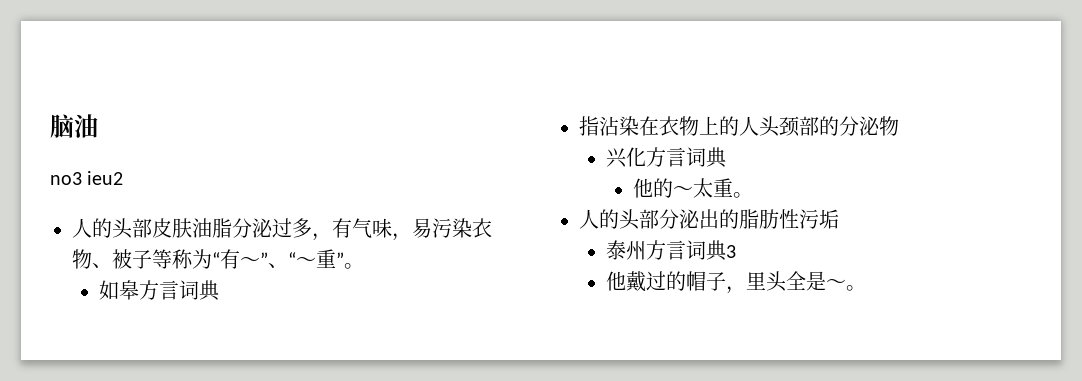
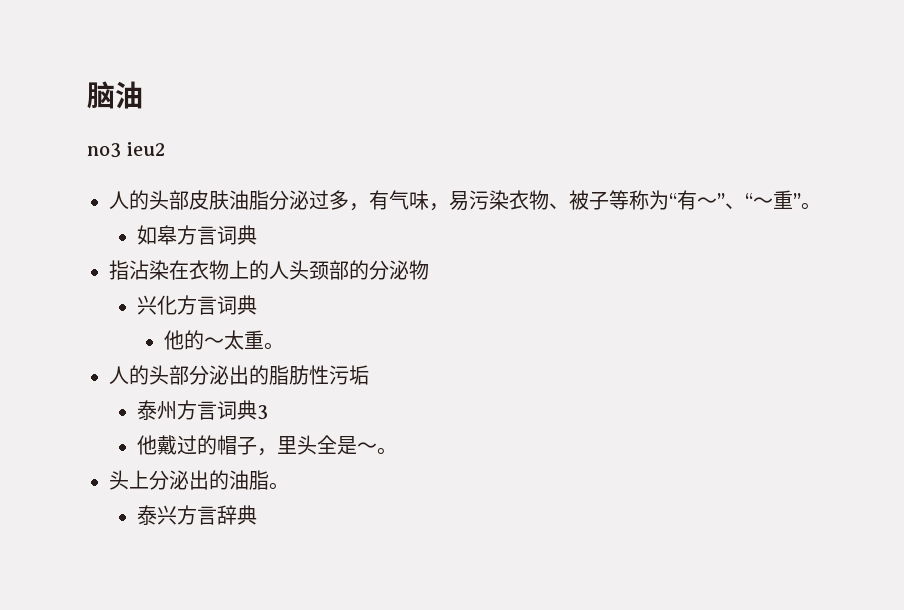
(866, 288) none -> [109,470,289,490] [136,505,257,525] // 头上分泌出的油脂。 // 泰兴方言辞典

